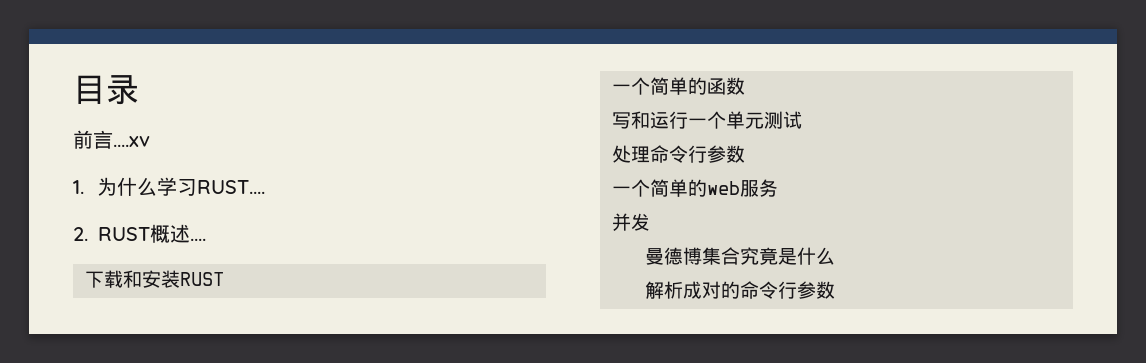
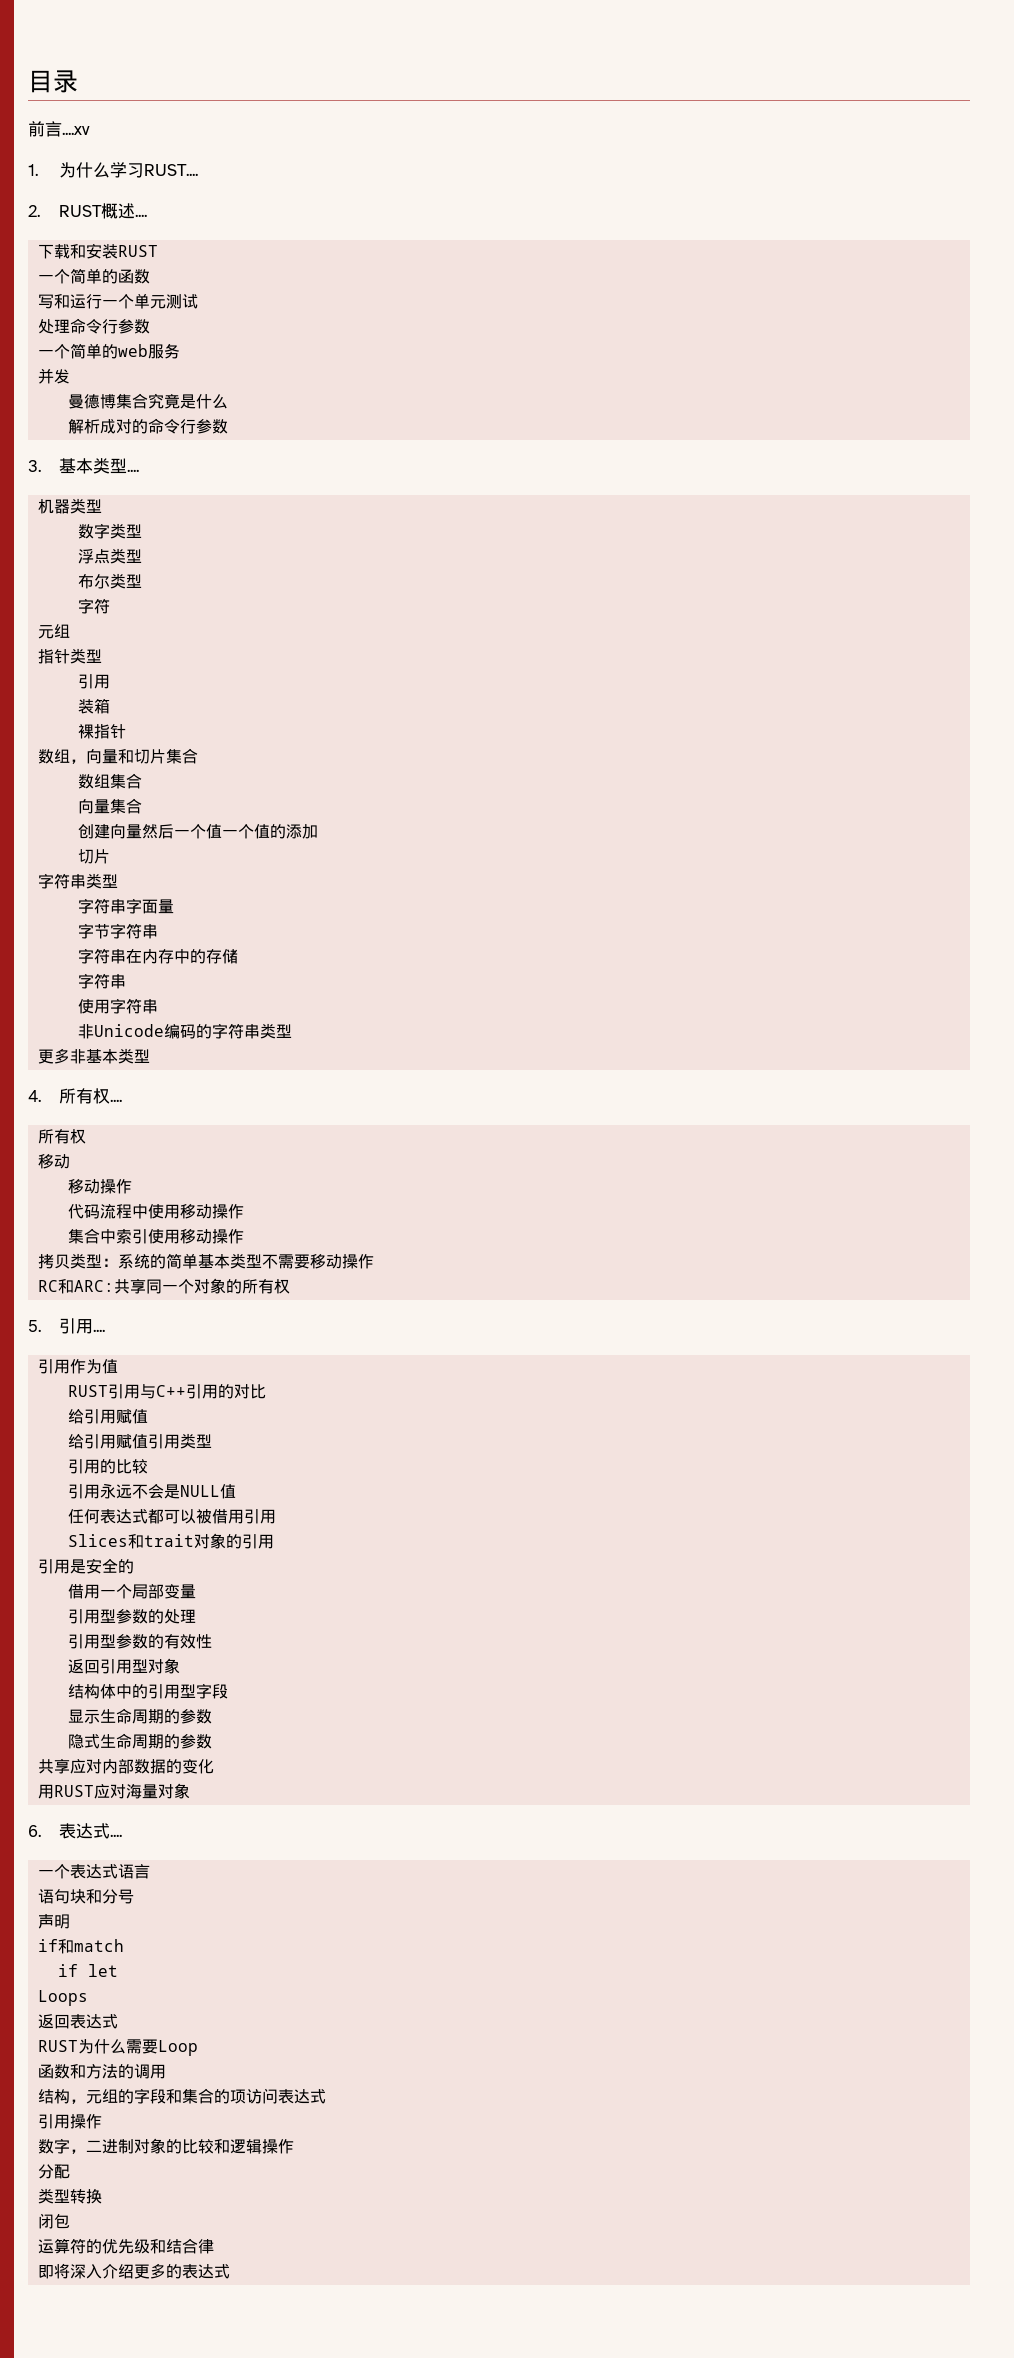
(835, 290) none -> [28,458,140,474] [38,498,103,514] [78,523,143,539] [78,548,143,564] [78,573,143,589] [78,598,111,614] [38,624,71,639] [38,648,103,664] [78,674,111,689] [78,698,111,714] [78,724,127,739] [38,748,199,764] [78,773,143,789] [78,798,143,814] [78,824,319,839] [78,849,111,864] [38,873,119,889] [78,898,175,914] [78,923,159,939] [78,948,239,964] [78,973,127,989] [78,998,159,1014] [78,1023,293,1039] [38,1048,151,1064] [28,1088,123,1104] [38,1129,87,1144] [38,1154,71,1169] [68,1179,133,1194] [68,1204,245,1219] [68,1228,245,1244] [38,1253,375,1269] [38,1278,291,1294] [28,1318,106,1334] [38,1359,119,1374] [68,1384,267,1399] [68,1408,149,1424] [68,1433,213,1449] [68,1459,149,1474] [68,1483,237,1499] [68,1509,277,1524] [68,1533,275,1549] [38,1558,135,1574] [68,1584,197,1599] [68,1609,197,1624] [68,1634,213,1649] [68,1658,181,1674] [68,1683,229,1699] [68,1708,213,1724] [68,1733,213,1749] [38,1759,215,1774] [38,1783,191,1799] [28,1823,123,1839] [38,1864,151,1879] [38,1889,135,1904] [38,1914,71,1929] [38,1939,125,1954] [58,1964,119,1977] [38,1990,89,2006] [38,2014,119,2029] [38,2039,199,2056] [38,2064,167,2079] [38,2088,327,2104] [38,2114,103,2129] [38,2138,295,2154] [38,2164,71,2179] [38,2188,103,2204] [38,2213,71,2229] [38,2238,215,2254] [38,2263,231,2279] // 3.基本类型.... // 机器类型 // 数字类型 // 浮点类型 // 布尔类型 // 字符 // 元组 // 指针类型 // 引用 // 装箱 // 裸指针 // 数组，向量和切片集合 // 数组集合 // 向量集合 // 创建向量然后一个值一个值的添加 // 切片 // 字符串类型 // 字符串字面量 // 字节字符串 // 字符串在内存中的存储 // 字符串 // 使用字符串 // 非Unicode编码的字符串类型 // 更多非基本类型 // 4.所有权.... // 所有权 // 移动 // 移动操作 // 代码流程中使用移动操作 // 集合中索引使用移动操作 // 拷贝类型：系统的简单基本类型不需要移动操作 // RC和ARC:共享同一个对象的所有权 // 5.引用.... // 引用作为值 // RUST引用与C++引用的对比 // 给引用赋值 // 给引用赋值引用类型 // 引用的比较 // 引用永远不会是NULL值 // 任何表达式都可以被借用引用 // Slices和trait对象的引用 // 引用是安全的 // 借用一个局部变量 // 引用型参数的处理 // 引用型参数的有效性 // 返回引用型对象 // 结构体中的引用型字段 // 显示生命周期的参数 // 隐式生命周期的参数 // 共享应对内部数据的变化 // 用RUST应对海量对象 // 6.表达式.... // 一个表达式语言 // 语句块和分号 // 声明 // if和match // if let // Loops // 返回表达式 // RUST为什么需要Loop // 函数和方法的调用 // 结构，元组的字段和集合的项访问表达式 // 引用操作 // 数字，二进制对象的比较和逻辑操作 // 分配 // 类型转换 // 闭包 // 运算符的优先级和结合律 // 即将深入介绍更多的表达式

